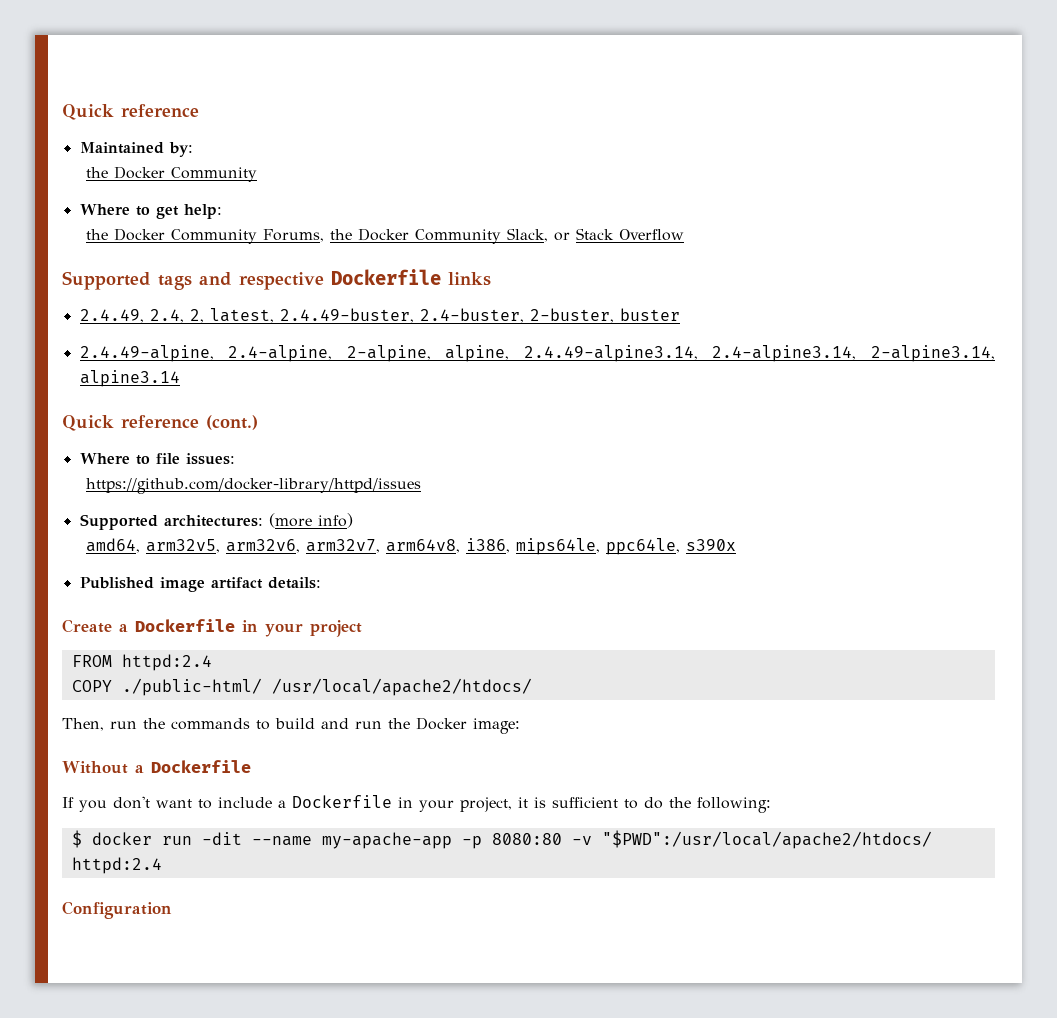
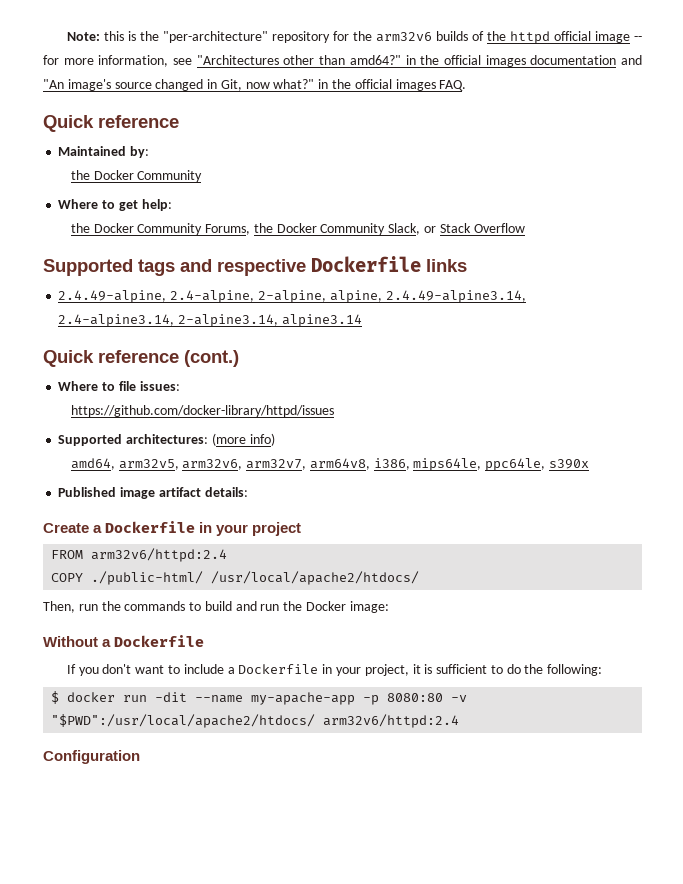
(62, 112) none -> [66,31,643,44] [43,55,642,67] [43,79,467,91] Note: this is the "per-architecture" repository for the arm32v6 builds of the httpd official image -- for more information, see "Architectures other than amd64?" in the official images documentation and "An image's source changed in Git, now what?" in the official images FAQ. //
[79,308,680,323] // 2.4.49, 2.4, 2, latest, 2.4.49-buster, 2.4-buster, 2-buster, buster -> (467, 265) none
[121,654,212,671] httpd:2.4 -> [91,548,228,562] arm32v6/httpd:2.4
[71,857,162,874] httpd:2.4 -> [323,714,460,728] arm32v6/httpd:2.4

